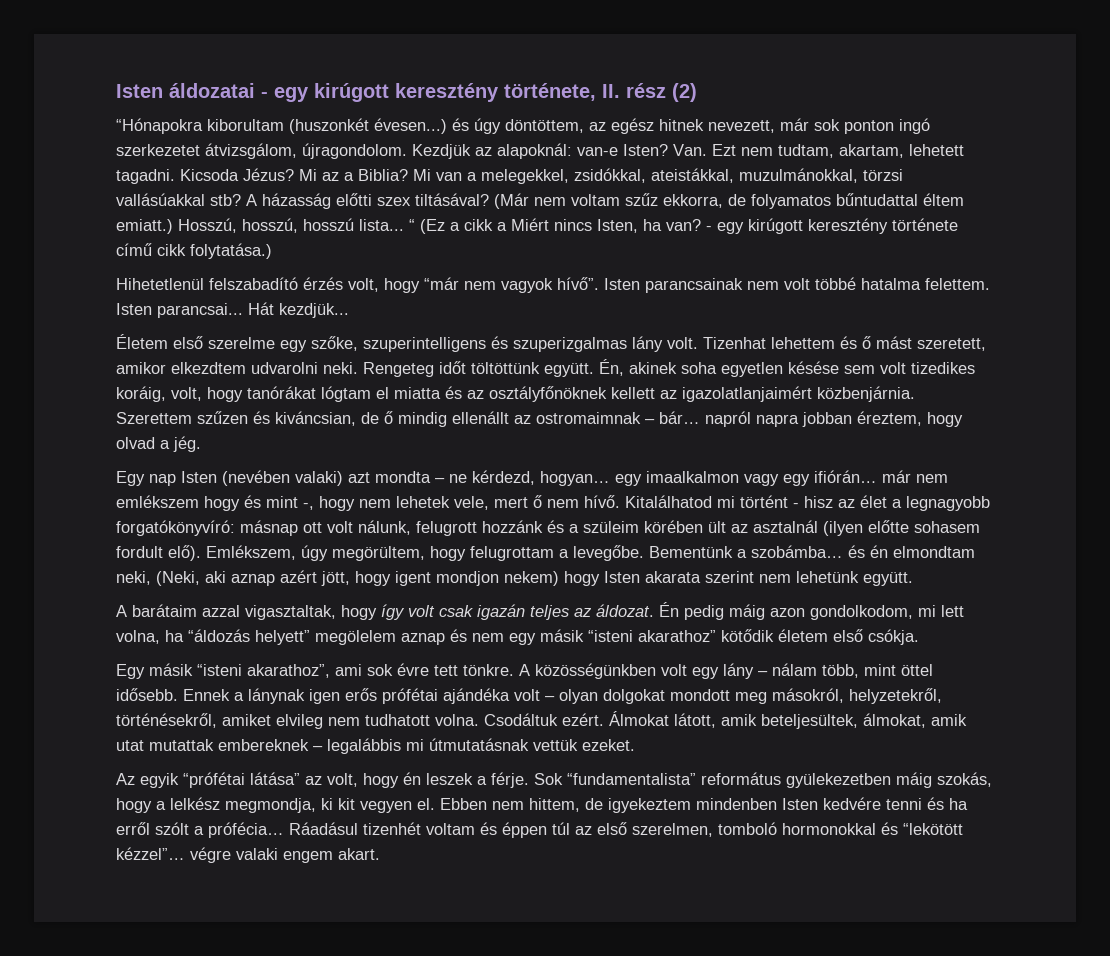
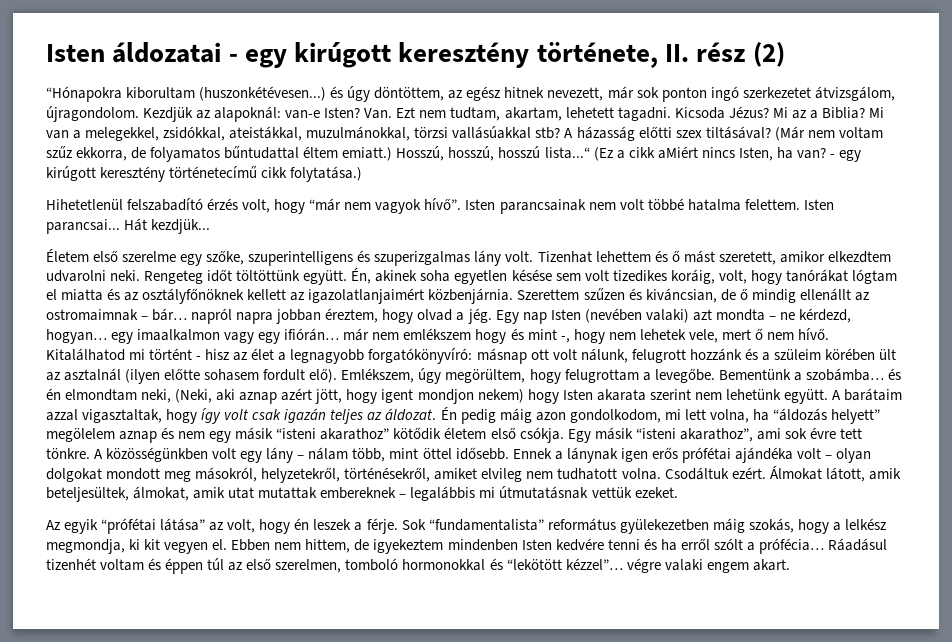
[289,118,447,134] (huszonkét évesen...) -> [199,86,327,101] (huszonkétévesen...)
[359,219,415,231] lista... “ -> [544,147,590,159] lista...“
[497,218,549,231] a Miért -> [657,146,698,159] aMiért
[892,218,958,231] [116,243,152,256] története című -> [169,166,258,178] történetecímű
(201, 444) // -> (492, 316) none
(913, 579) // -> (828, 396) none
(919, 637) // -> (564, 435) none

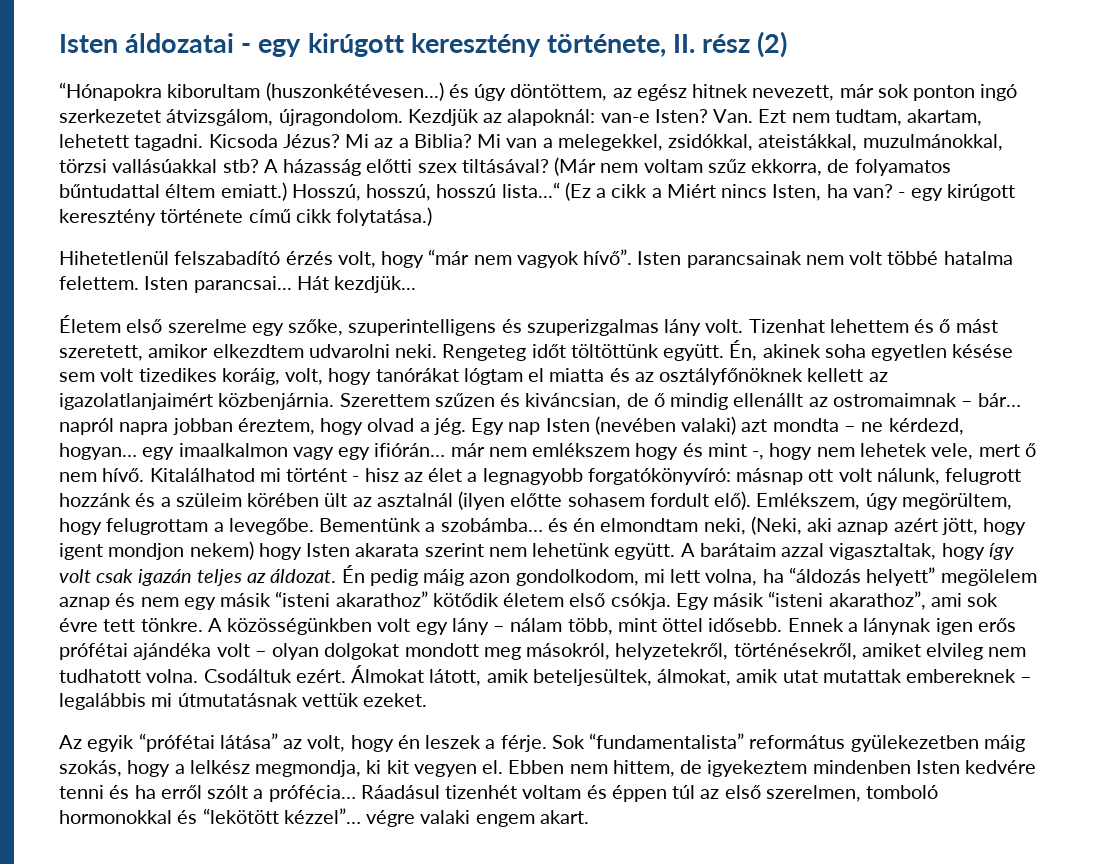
[657,146,698,159] aMiért -> [651,184,716,198] a Miért
[169,166,258,178] történetecímű -> [160,209,291,223] története című

